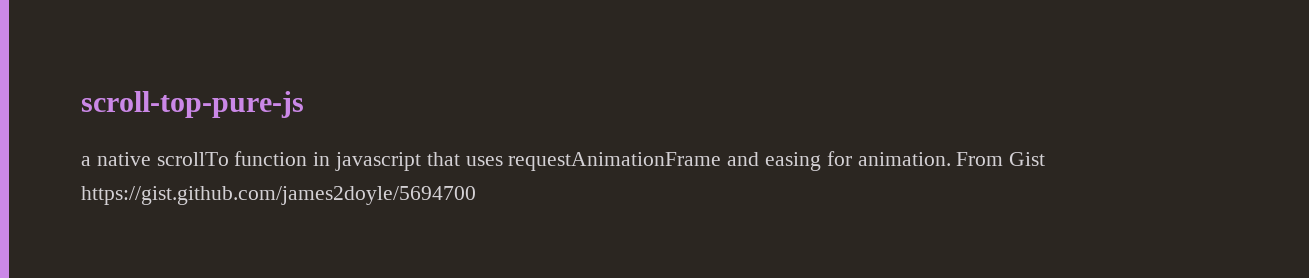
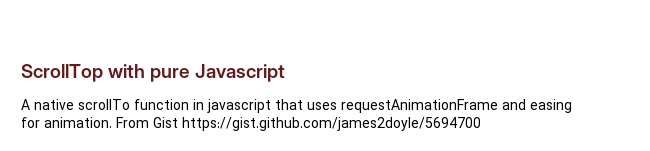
[81,91,304,118] [81,156,91,166] scroll-top-pure-js // a -> [21,64,286,82] [21,99,30,110] ScrollTop with pure Javascript // A

